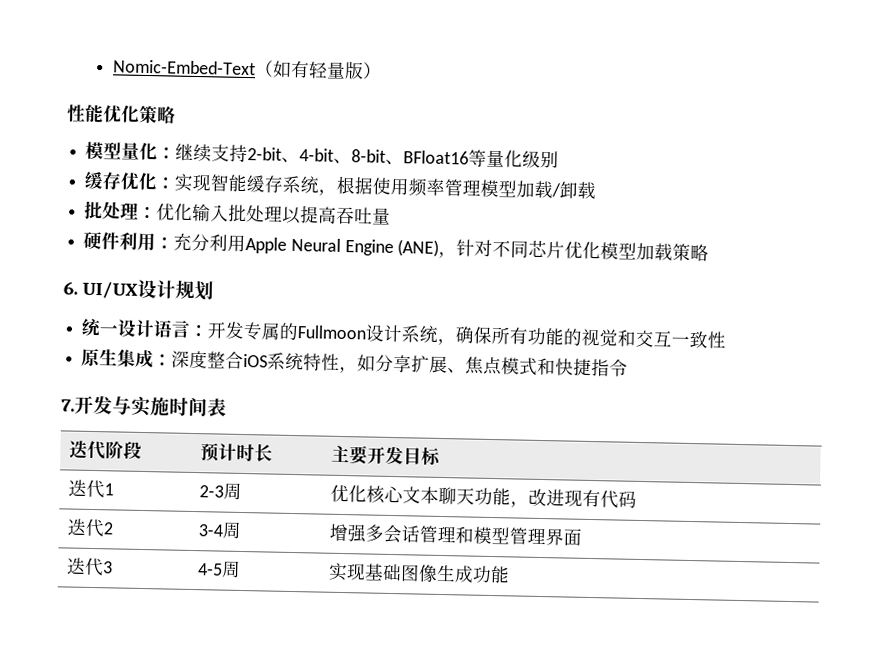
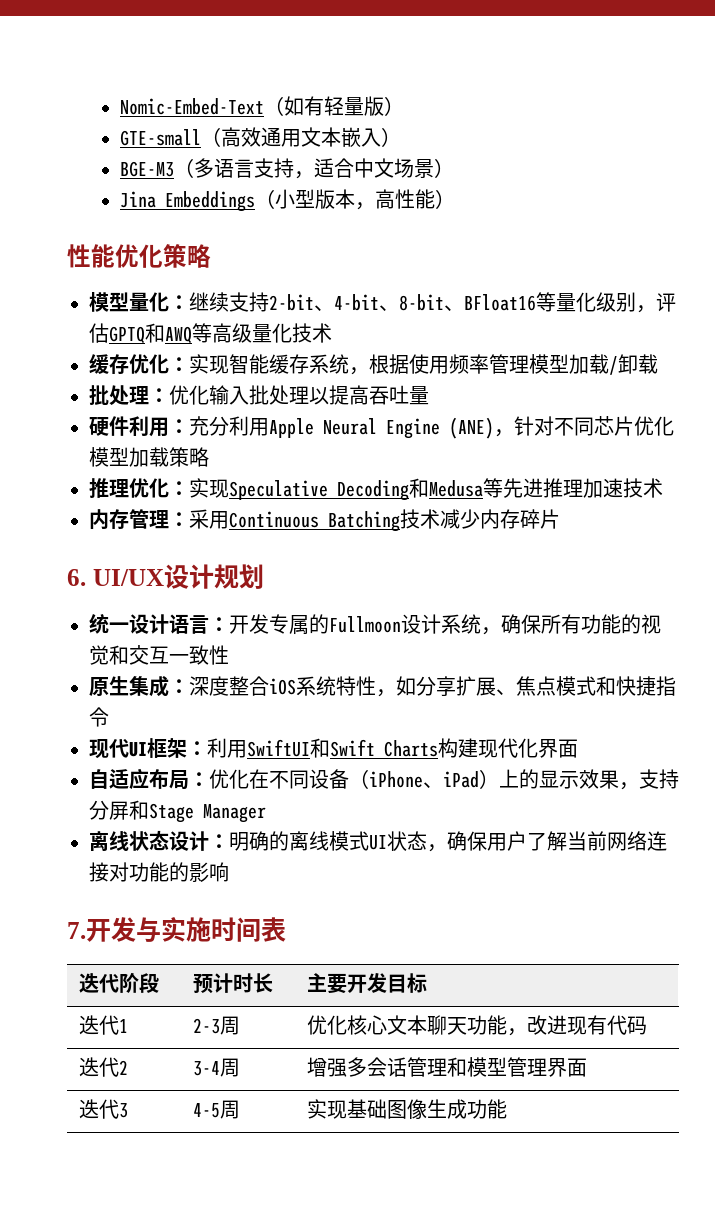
(383, 71) none -> [119,127,401,147] [119,158,454,179] [119,189,455,212] // GTE-small（高效通用文本嵌入） // BGE-M3（多语言支持，适合中文场景） // Jina Embeddings（小型版本，高性能）
(560, 159) none -> [636,293,676,313] [89,323,332,344] ，评估GPTQ和AWQ等高级量化技术
(710, 252) none -> [89,478,663,501] [89,509,560,532] // 推理优化：实现Speculative Decoding和Medusa等先进推理加速技术 // 内存管理：采用Continuous Batching技术减少内存碎片
(629, 368) none -> [89,738,578,759] [89,768,679,790] [89,800,266,823] [89,830,667,852] [89,862,229,882] // 现代UI框架：利用SwiftUI和Swift Charts构建现代化界面 // 自适应布局：优化在不同设备（iPhone、iPad）上的显示效果，支持分屏和Stage Manager // 离线状态设计：明确的离线模式UI状态，确保用户了解当前网络连接对功能的影响

